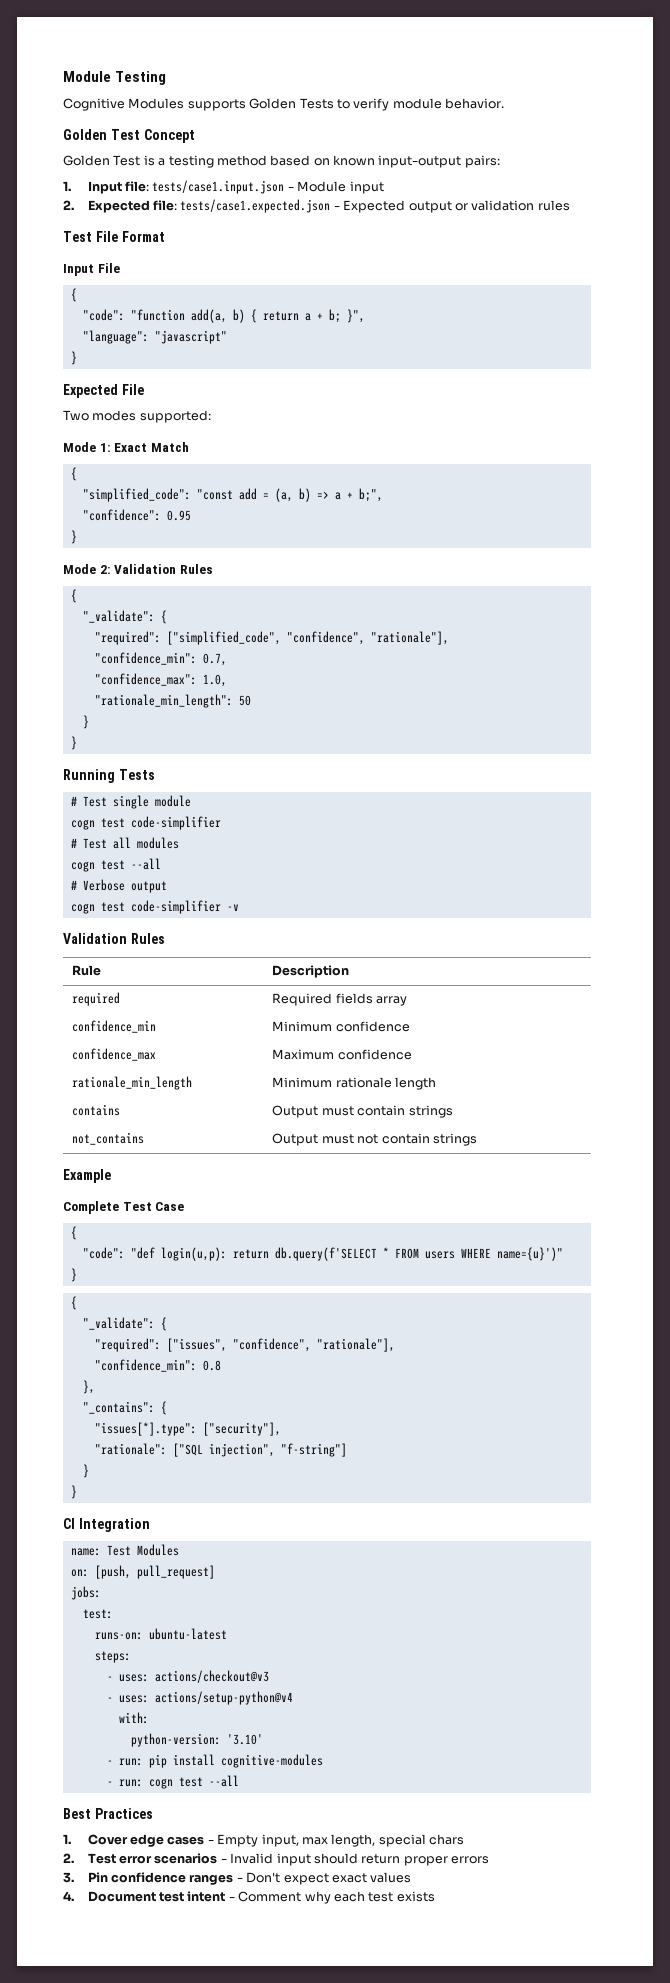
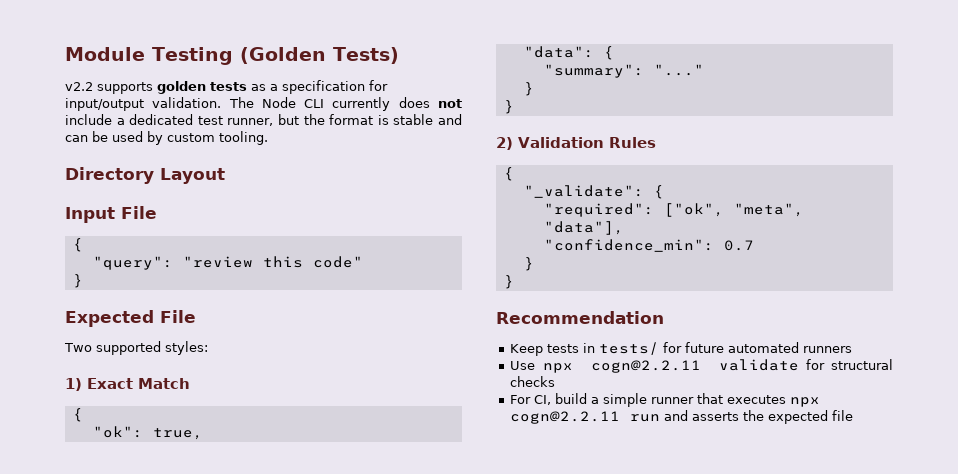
[63,98,504,111] [63,129,195,143] [63,155,500,168] [63,180,384,194] [63,199,570,213] [63,231,165,242] [63,263,120,276] [70,288,77,302] [82,309,365,323] [82,330,227,344] // Cognitive Modules supports Golden Tests to verify module behavior. // Golden Test Concept // Golden Test is a testing method based on known input-output pairs: // 1. Input file: tests/case1.input.json - Module input // 2. Expected file: tests/case1.expected.json - Expected output or validation rules // Test File Format // Input File // { // "code": "function add(a, b) { return a + b; }", // "language": "javascript" -> [239,47,399,64] [65,80,388,94] [65,97,462,111] [65,114,463,126] [65,131,268,145] [65,167,225,184] [65,206,157,223] [72,238,83,252] [92,256,363,270] (Golden Tests) // v2.2 supports golden tests as a specification for input/output validation. The Node CLI currently does not include a dedicated test runner, but the format is stable and can be used by custom tooling. // Directory Layout // Input File // { // "query": "review this code"
[92,410,211,423] [63,442,111,452] modes supported: // Mode 1: -> [95,341,208,355] [65,378,82,391] supported styles: // 1)
[82,488,383,502] [82,509,191,521] [70,530,77,544] [63,564,111,574] "simplified_code": "const add = (a, b) => a + b;", // "confidence": 0.95 // } // Mode 2: -> [92,426,203,440] [523,46,614,60] [543,64,704,78] [523,82,534,96] [503,100,514,114] [496,137,513,150] "ok": true, // "data": { // "summary": "..." // } // } // 2)
[166,631,449,645] [94,652,227,666] [94,673,227,687] [94,694,251,708] [82,715,89,729] [70,736,77,750] [63,769,155,783] [70,795,191,809] [70,816,221,830] [70,837,179,849] [70,858,161,872] [70,879,167,893] [70,900,239,914] [63,933,165,944] [72,965,102,976] [272,965,350,978] [72,992,121,1006] [272,993,408,1006] [72,1020,157,1033] [272,1021,410,1032] [72,1048,157,1061] [272,1049,412,1060] [72,1076,193,1090] [272,1077,437,1090] [72,1104,121,1116] [272,1105,453,1118] [72,1132,145,1145] [272,1133,477,1146] [63,1169,111,1183] [63,1201,185,1214] [70,1226,77,1240] [82,1247,563,1261] [70,1268,77,1282] [70,1296,77,1310] [82,1317,167,1331] [94,1338,395,1352] [94,1359,221,1372] [82,1380,95,1394] [82,1401,167,1415] [94,1422,281,1436] [94,1443,347,1457] [82,1464,89,1478] [70,1485,77,1499] [63,1518,150,1532] [70,1544,179,1556] [70,1565,215,1579] [70,1586,101,1600] [82,1609,113,1619] [94,1628,227,1640] [94,1651,131,1663] [106,1670,269,1683] [106,1691,293,1705] [118,1712,149,1724] [130,1733,263,1747] [106,1754,323,1768] [106,1775,239,1789] [63,1808,153,1819] [63,1834,465,1847] [63,1853,490,1866] [63,1872,412,1885] [63,1891,435,1904] ["simplified_code", "confidence", "rationale"], // "confidence_min": 0.7, // "confidence_max": 1.0, // "rationale_min_length": 50 // } // } // Running Tests // # Test single module // cogn test code-simplifier // # Test all modules // cogn test --all // # Verbose output // cogn test code-simplifier -v // Validation Rules // Rule | Description // required | Required fields array // confidence_min | Minimum confidence // confidence_max | Maximum confidence // rationale_min_length | Minimum rationale length // contains | Output must contain strings // not_contains | Output must not contain strings // Example // Complete Test Case // { // "code": "def login(u,p): return db.query(f'SELECT * FROM users WHERE name={u}')" // } // { // "_validate": { // "required": ["issues", "confidence", "rationale"], // "confidence_min": 0.8 // }, // "_contains": { // "issues[*].type": ["security"], // "rationale": ["SQL injection", "f-string"] // } // } // CI Integration // name: Test Modules // on: [push, pull_request] // jobs: // test: // runs-on: ubuntu-latest // steps: // - uses: actions/checkout@v3 // - uses: actions/setup-python@v4 // with: // python-version: '3.10' // - run: pip install cognitive-modules // - run: cogn test --all // Best Practices // 1. Cover edge cases - Empty input, max length, special chars // 2. Test error scenarios - Invalid input should return proper errors // 3. Pin confidence ranges - Don't expect exact values // 4. Document test intent - Comment why each test exists -> [663,203,804,217] [543,221,624,235] [543,239,754,252] [523,257,534,271] [503,275,514,289] [496,311,664,324] [510,342,853,356] [510,359,893,373] [510,376,556,387] [510,393,821,407] [510,410,854,424] ["ok", "meta", "data"], // "confidence_min": 0.7 // } // } // Recommendation // Keep tests in tests/ for future automated runners // Use npx cogn@2.2.11 validate for structural checks // For CI, build a simple runner that executes npx cogn@2.2.11 run and asserts the expected file

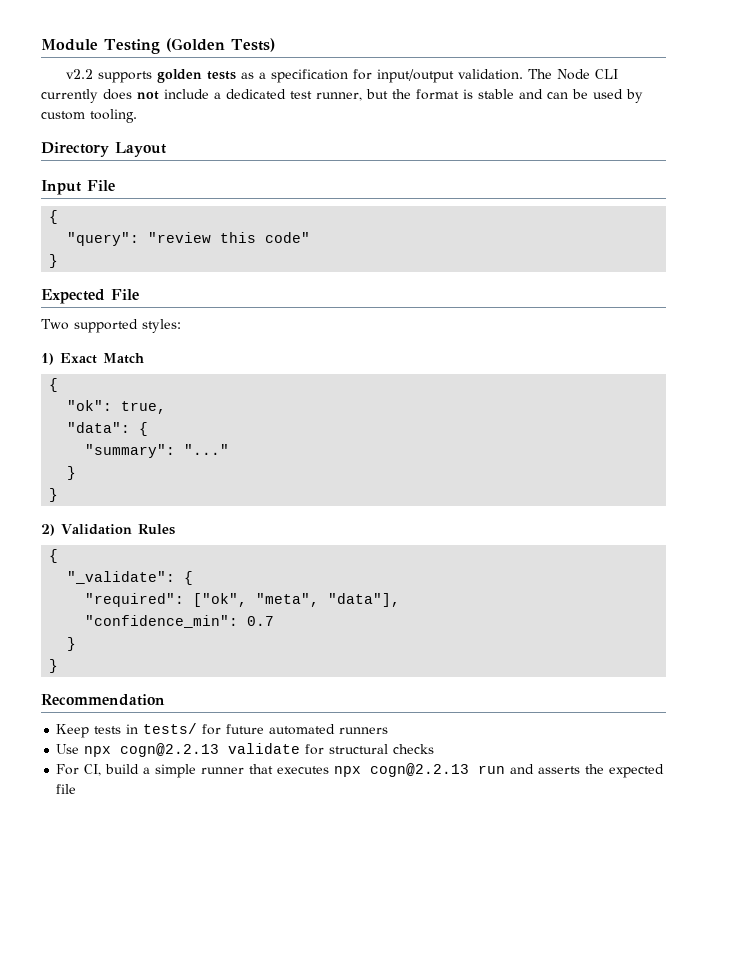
[590,360,701,373] cogn@2.2.11 -> [120,743,220,757] cogn@2.2.13
[510,411,621,424] cogn@2.2.11 -> [370,763,470,777] cogn@2.2.13

